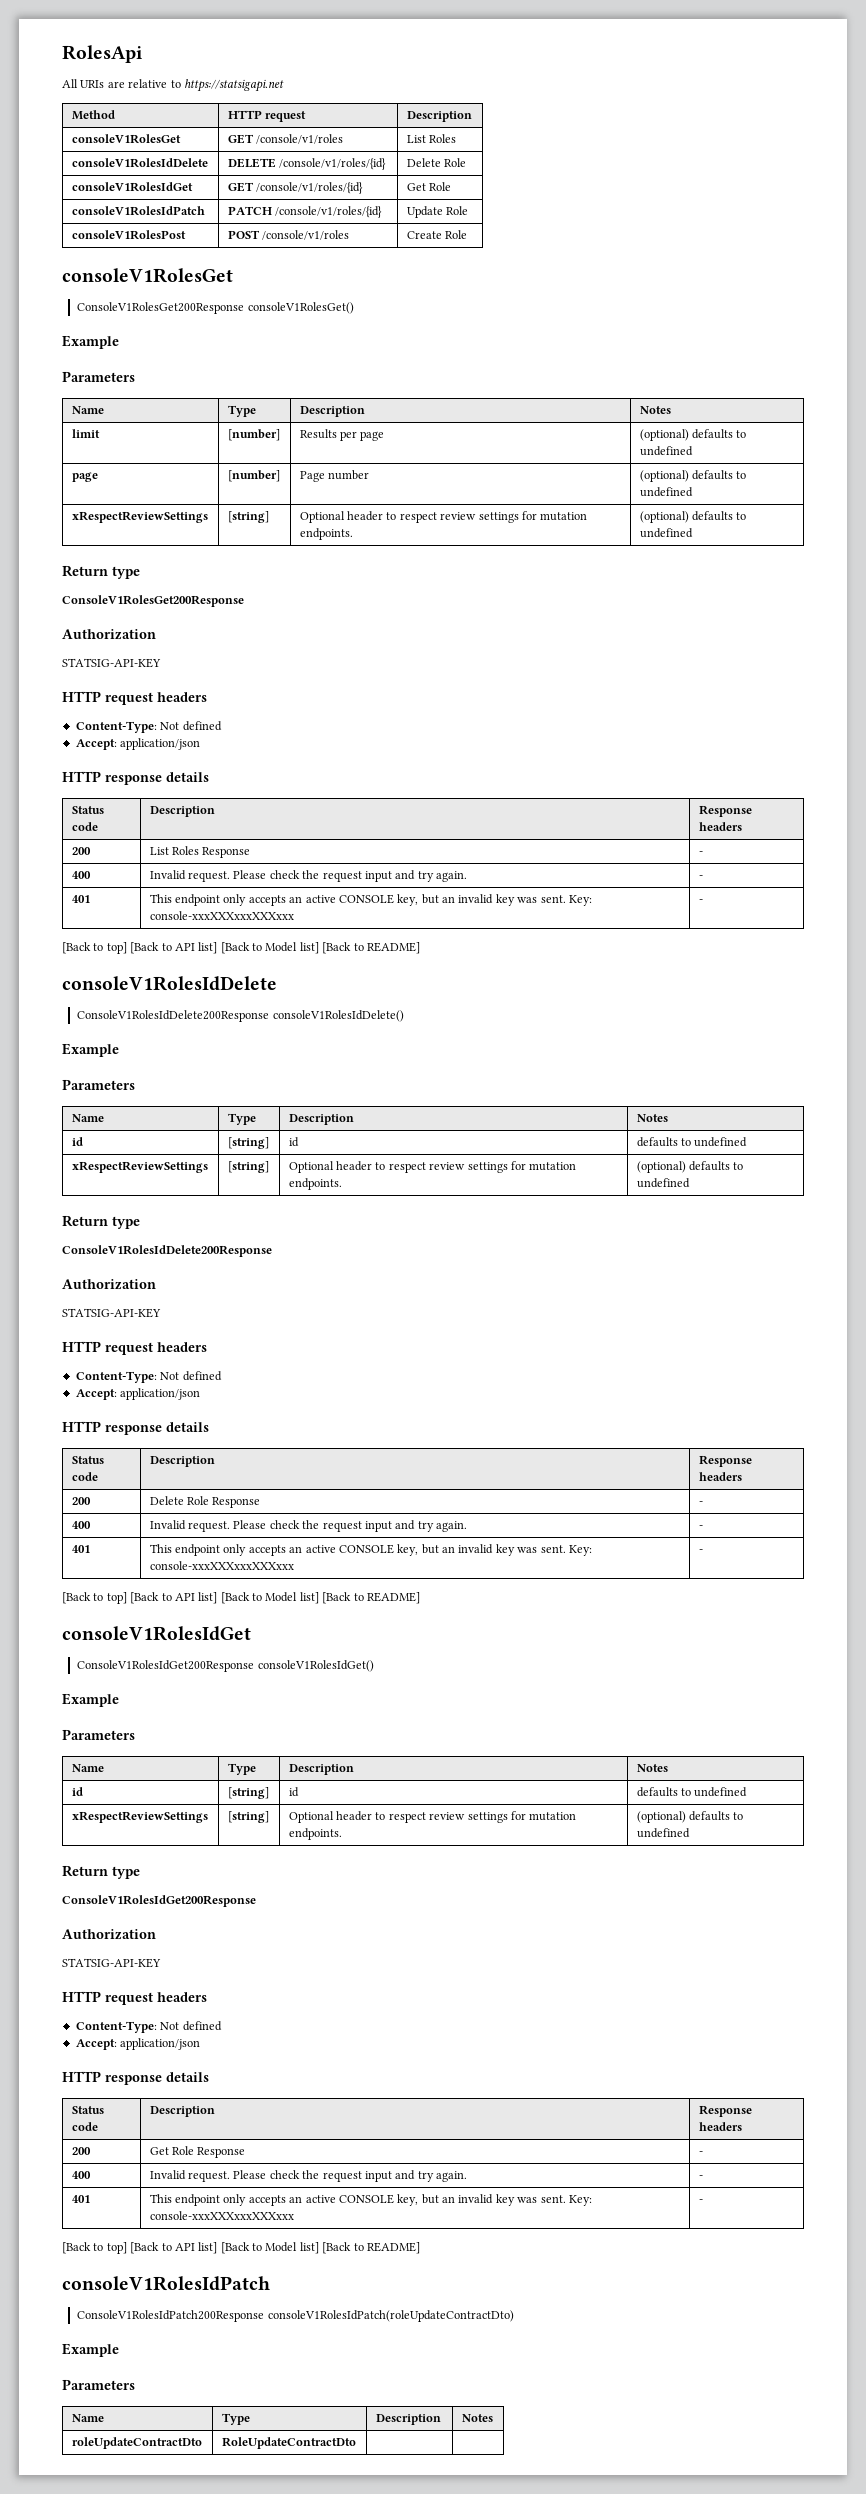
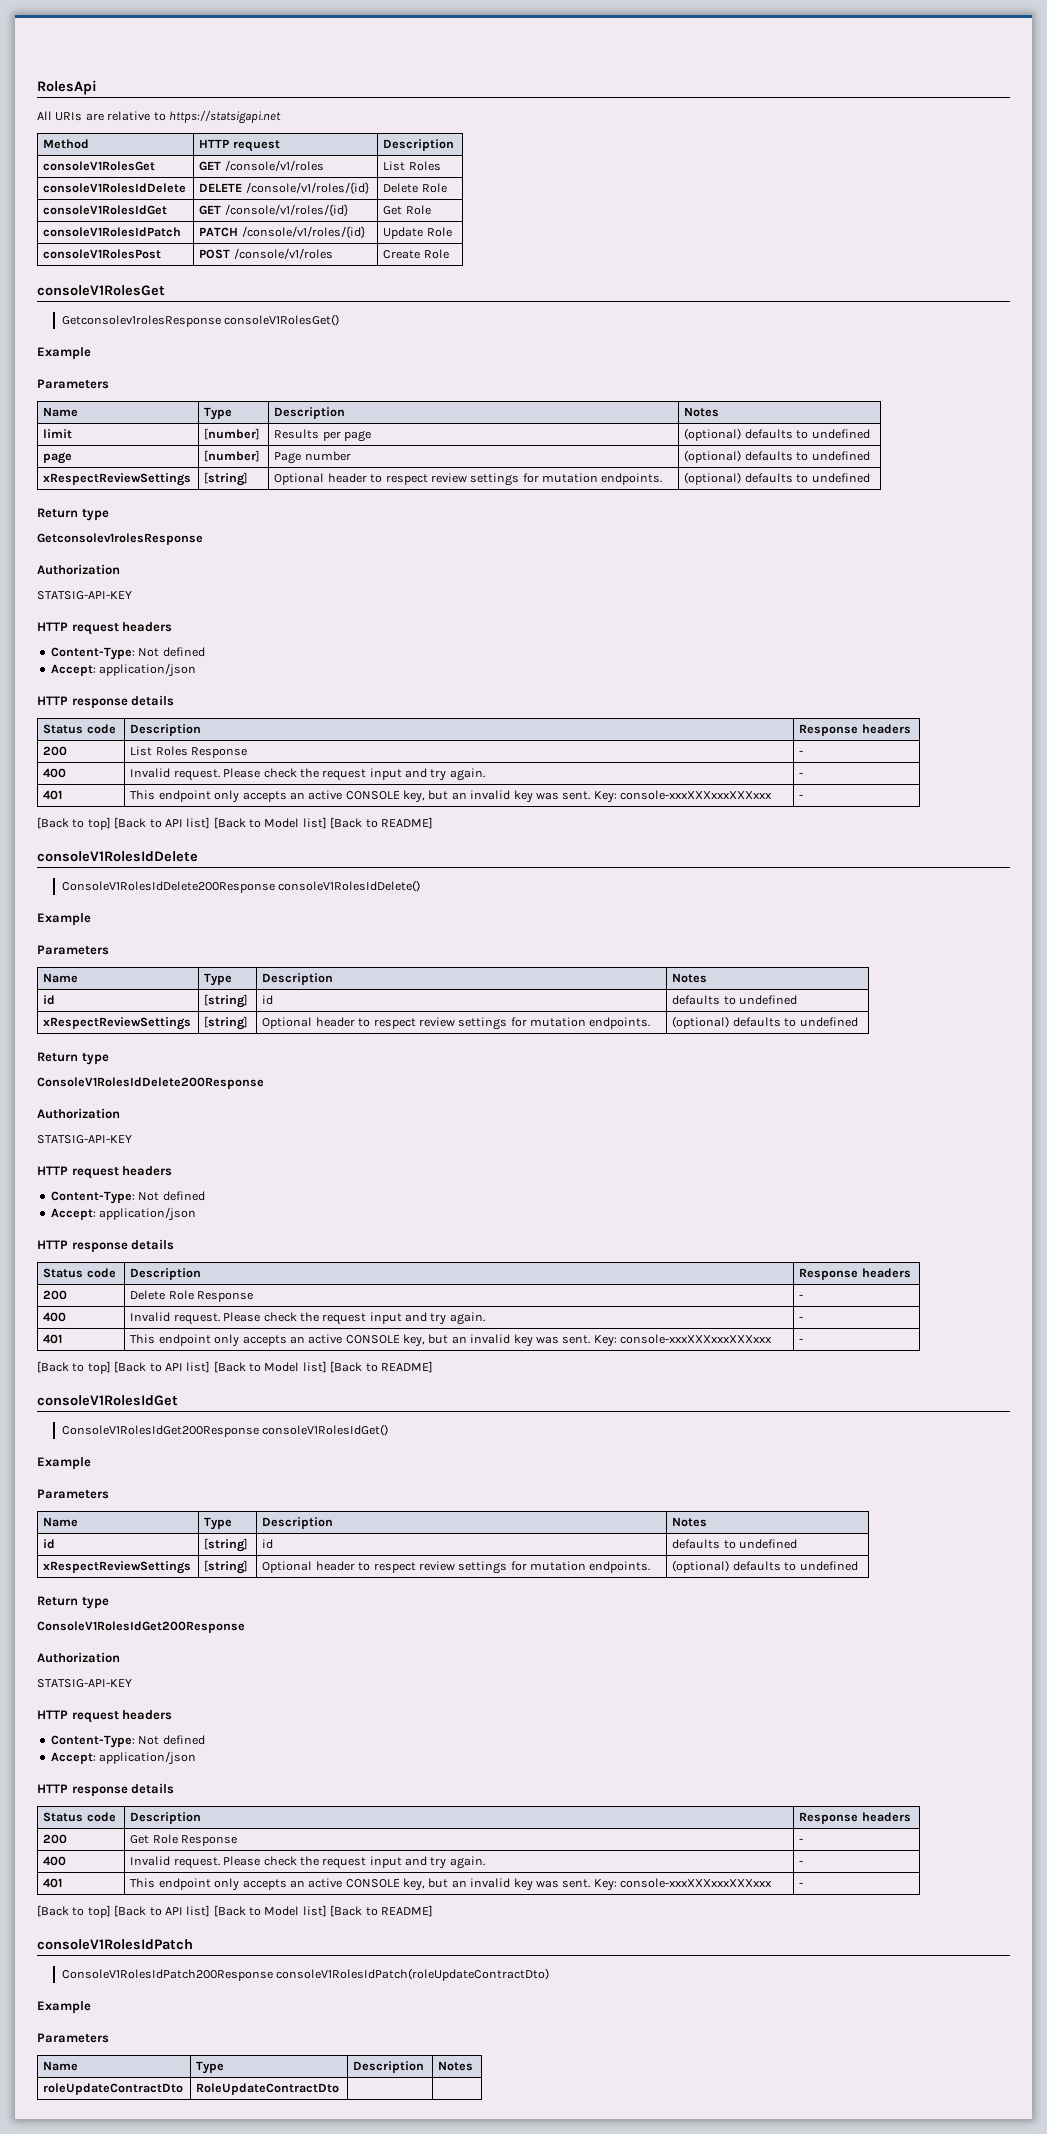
[77,302,245,314] ConsoleV1RolesGet200Response -> [61,315,221,327] Getconsolev1rolesResponse
[62,595,244,607] ConsoleV1RolesGet200Response -> [37,533,203,545] Getconsolev1rolesResponse

